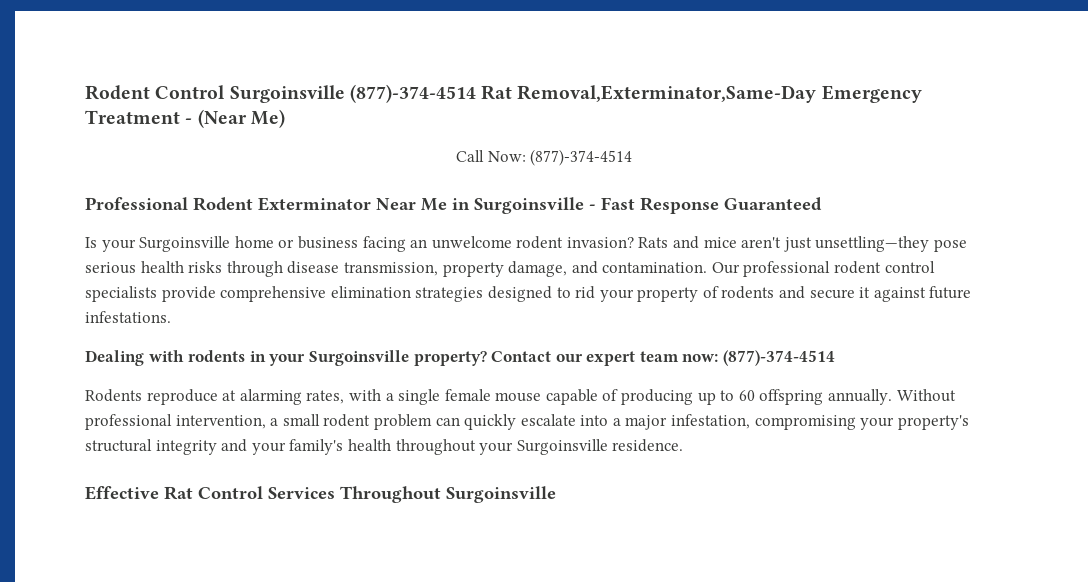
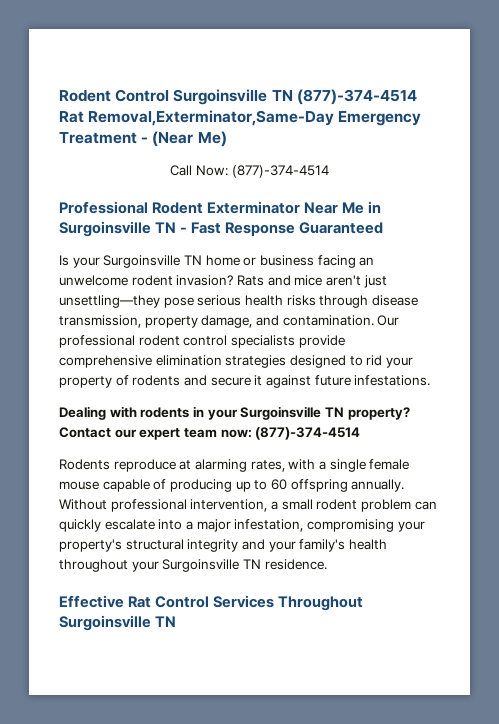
(345, 94) none -> [271,90,293,101] TN
(584, 205) none -> [155,222,177,233] TN
(231, 244) none -> [183,255,202,265] TN
(409, 358) none -> [324,407,344,417] TN
(608, 447) none -> [242,559,261,569] TN
(556, 494) none -> [155,616,177,627] TN

